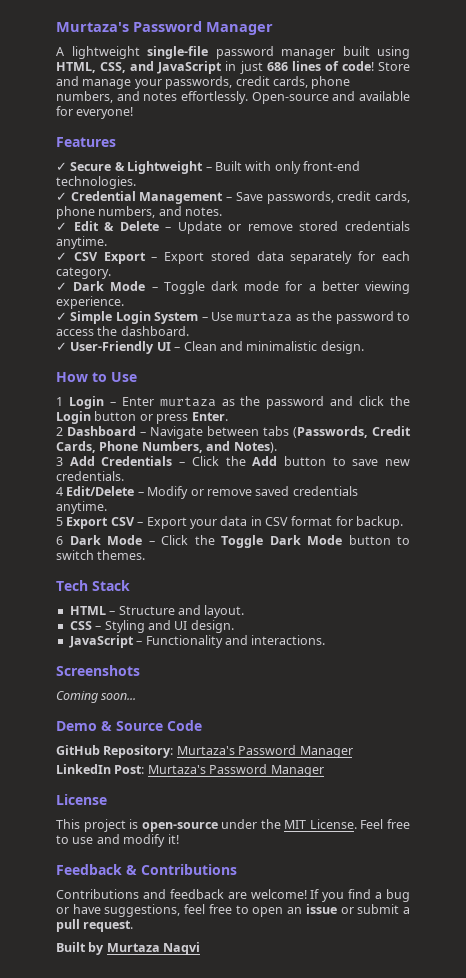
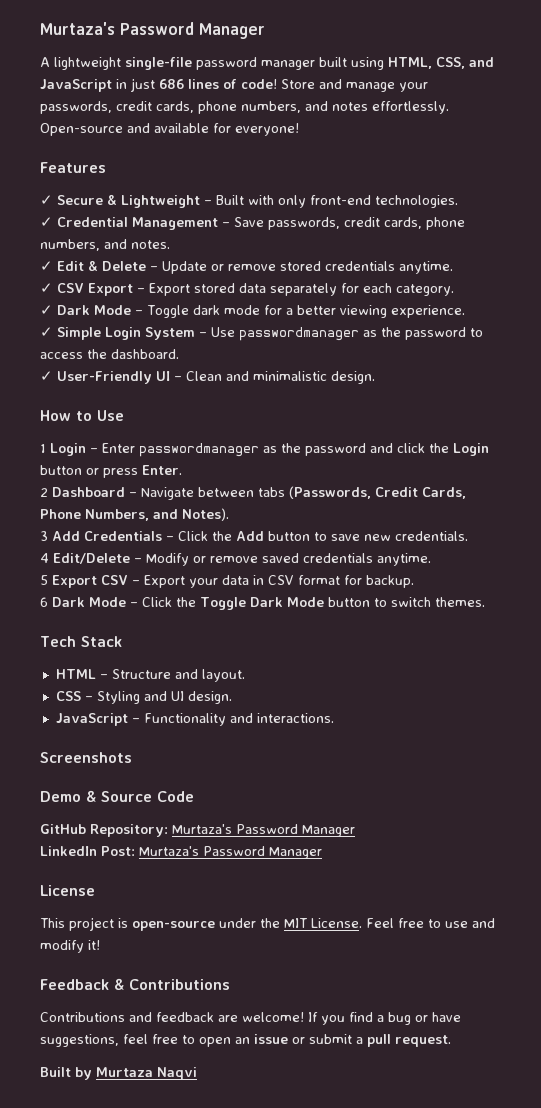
[236,312,293,322] murtaza -> [239,327,359,341] passwordmanager
[159,397,216,407] murtaza -> [139,443,259,457] passwordmanager
[56,691,137,703] // Coming soon... -> (132, 757) none

